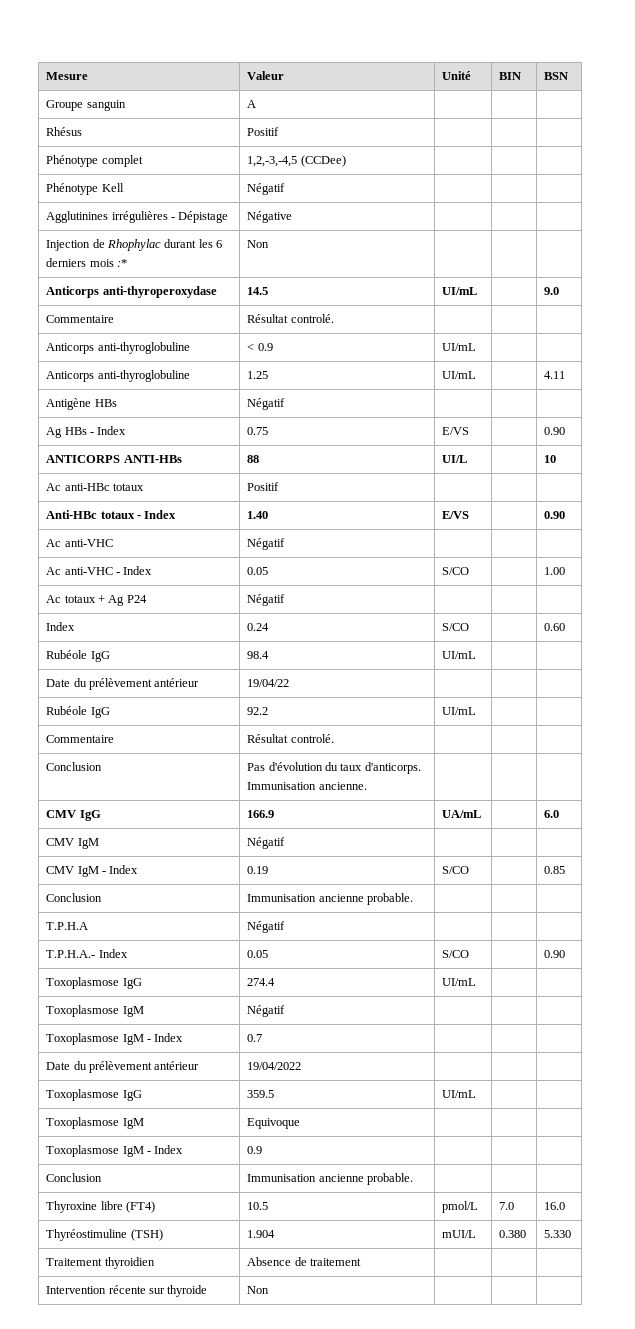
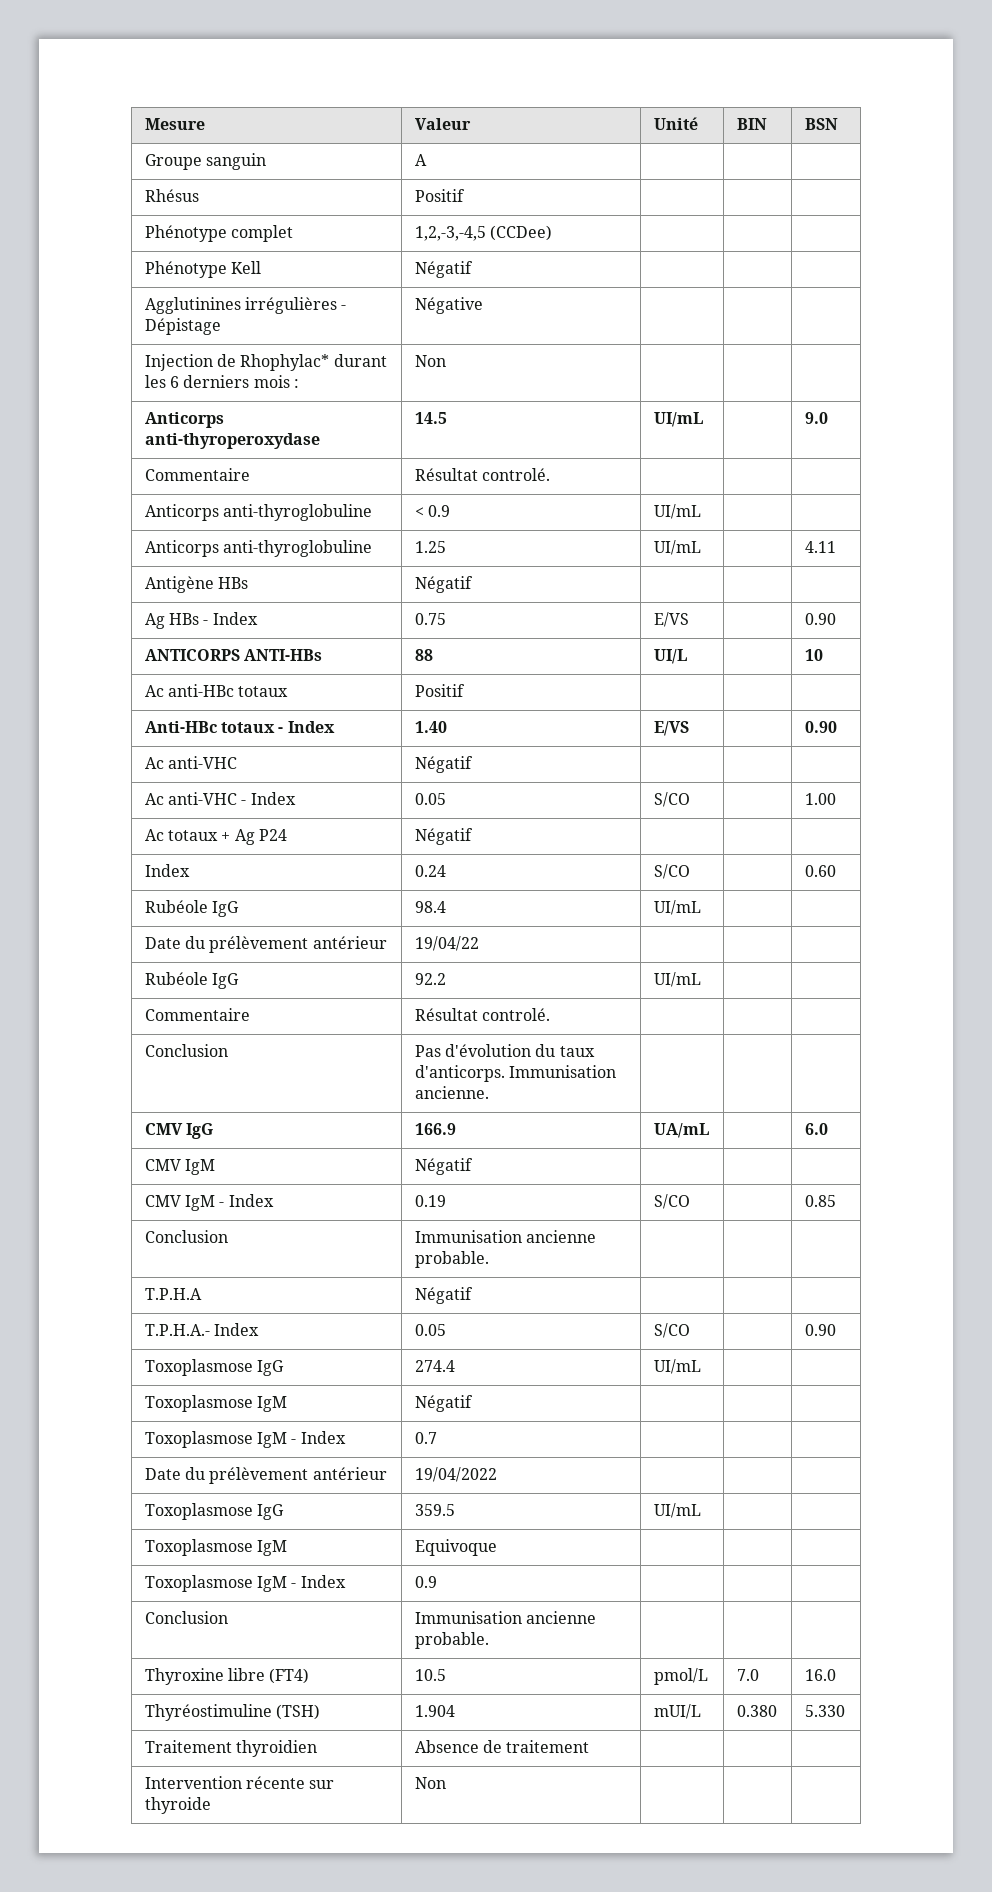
[107,239,162,251] Rhophylac -> [240,354,330,371] Rhophylac*
[117,259,128,267] :* -> [293,379,299,388] :

